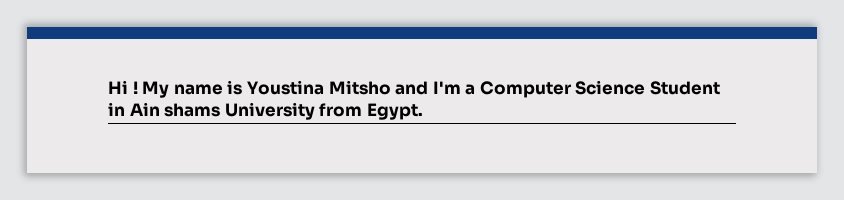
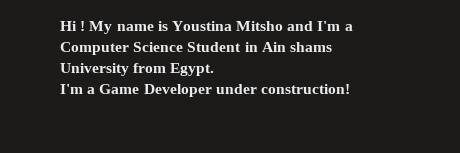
(423, 111) none -> [60,84,350,97] // I'm a Game Developer under construction!

